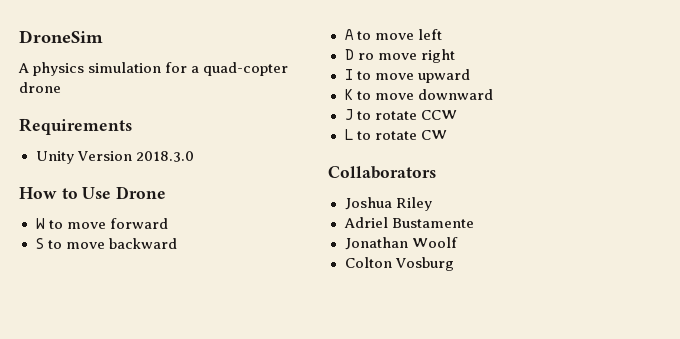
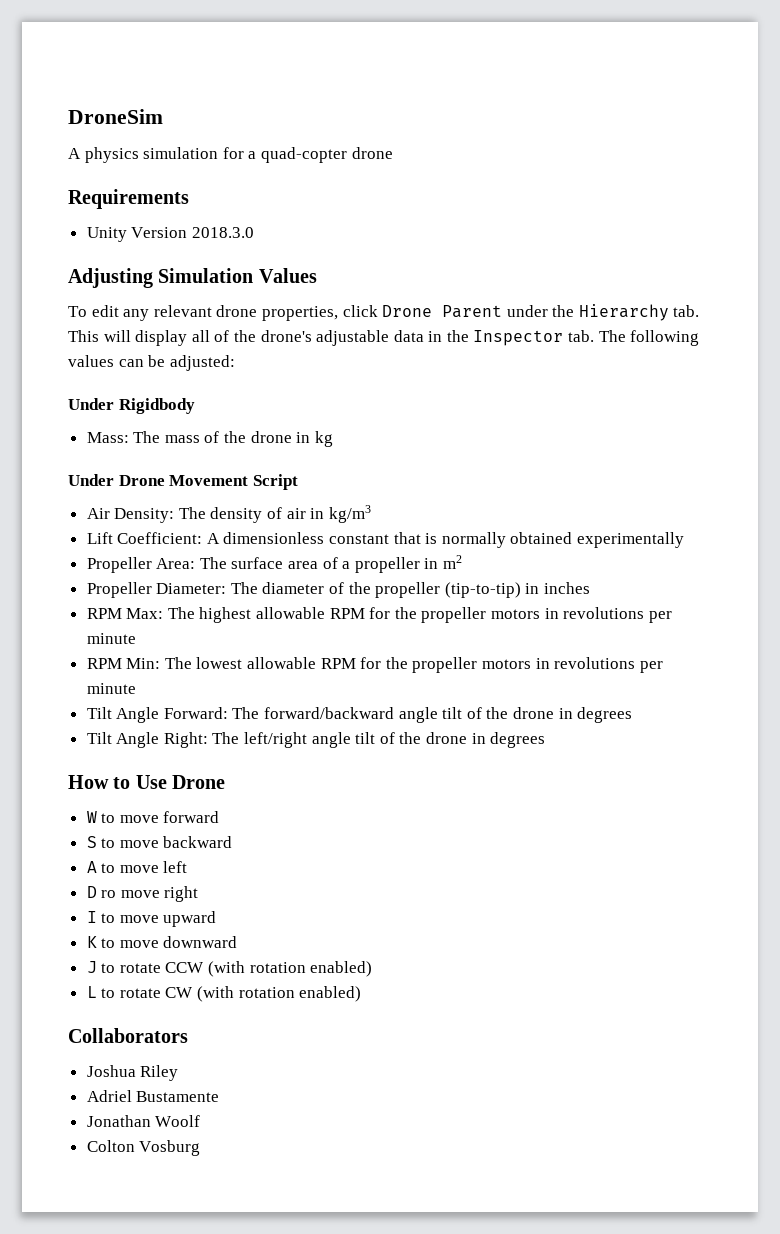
(194, 156) none -> [68,268,317,288] [68,304,700,321] [68,330,700,346] [68,355,235,371] [68,398,195,414] [86,431,333,447] [68,474,298,490] [86,505,371,523] [86,532,685,548] [86,555,463,573] [86,582,591,598] [86,607,672,623] [86,633,136,644] [86,657,663,673] [86,683,136,694] [86,707,633,723] [86,732,546,748] // Adjusting Simulation Values // To edit any relevant drone properties, click Drone Parent under the Hierarchy tab. This will display all of the drone's adjustable data in the Inspector tab. The following values can be adjusted: // Under Rigidbody // Mass: The mass of the drone in kg // Under Drone Movement Script // Air Density: The density of air in kg/m3 // Lift Coefficient: A dimensionless constant that is normally obtained experimentally // Propeller Area: The surface area of a propeller in m2 // Propeller Diameter: The diameter of the propeller (tip-to-tip) in inches // RPM Max: The highest allowable RPM for the propeller motors in revolutions per minute // RPM Min: The lowest allowable RPM for the propeller motors in revolutions per minute // Tilt Angle Forward: The forward/backward angle tilt of the drone in degrees // Tilt Angle Right: The left/right angle tilt of the drone in degrees
(457, 115) none -> [208,961,373,977] (with rotation enabled)
(447, 135) none -> [197,986,362,1002] (with rotation enabled)

